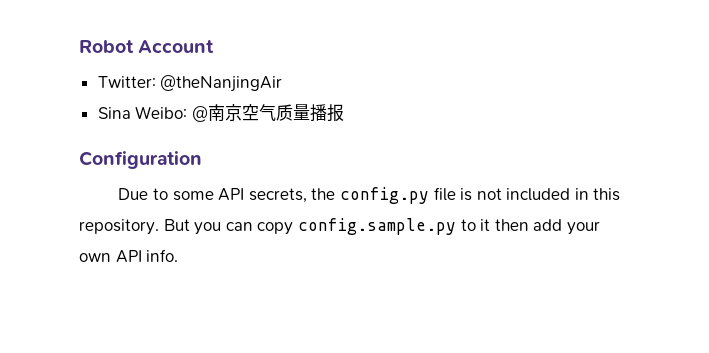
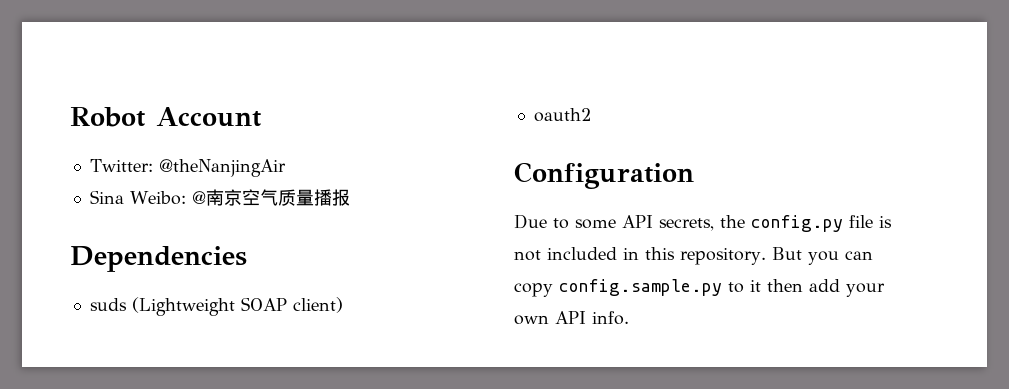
(344, 113) none -> [70,246,247,272] [89,297,343,316] [533,108,591,122] // Dependencies // suds (Lightweight SOAP client) // oauth2

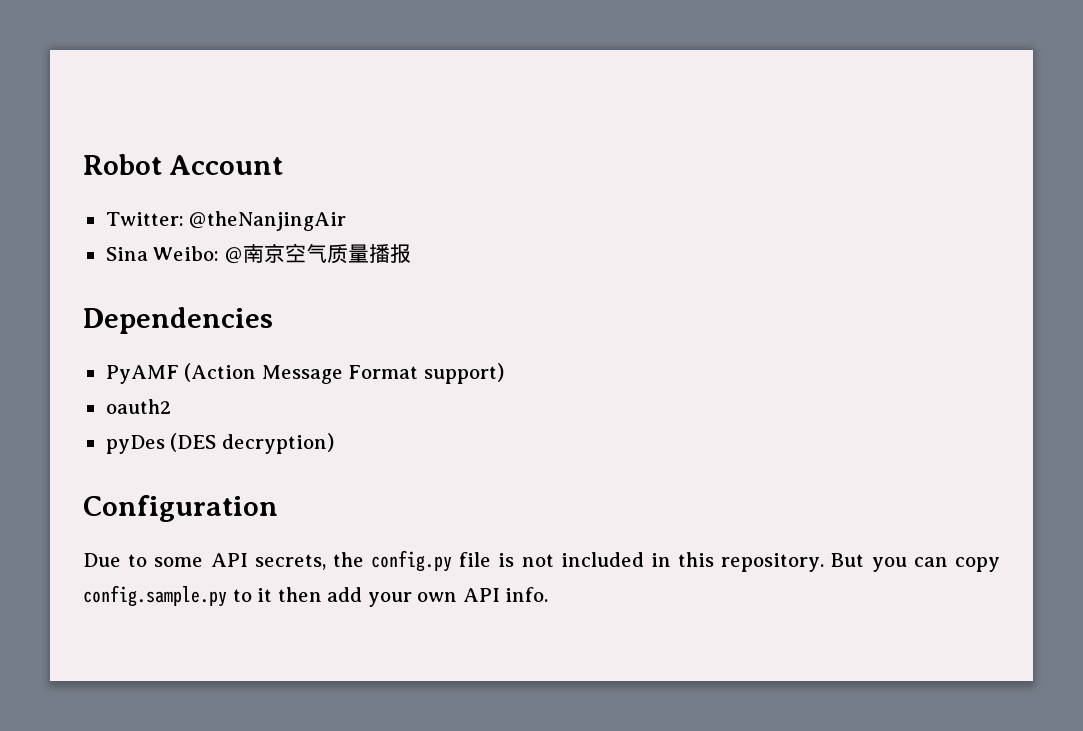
[89,297,343,316] [533,108,591,122] suds (Lightweight SOAP client) // oauth2 -> [105,363,504,384] [105,399,171,414] [105,433,334,454] PyAMF (Action Message Format support) // oauth2 // pyDes (DES decryption)

